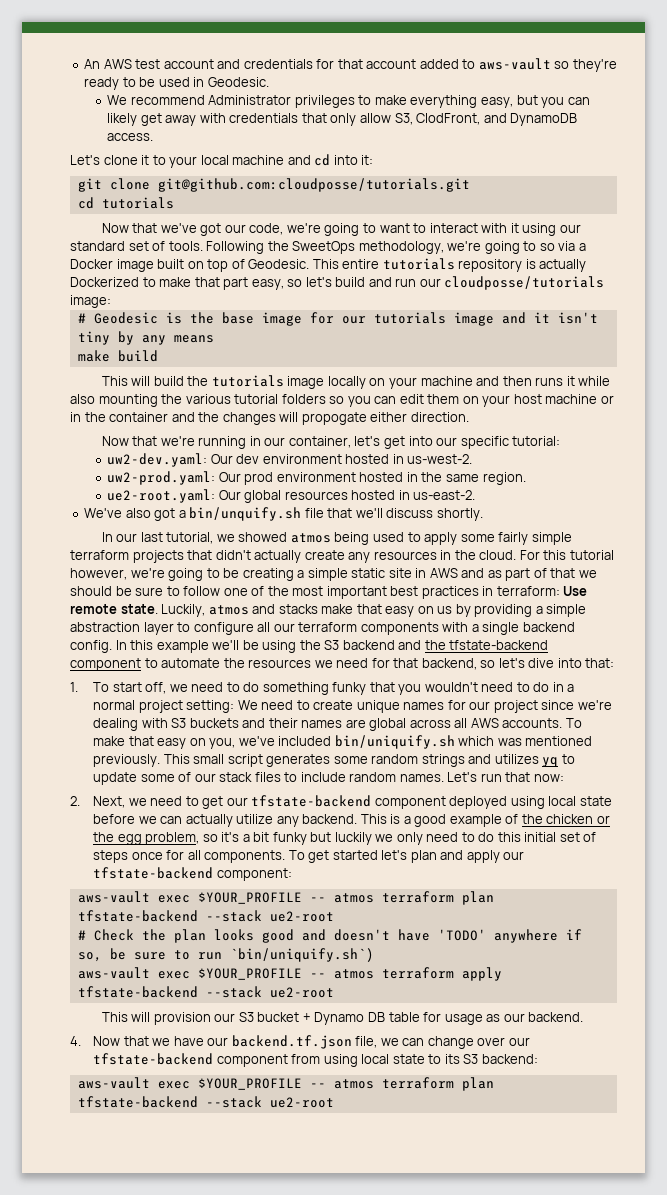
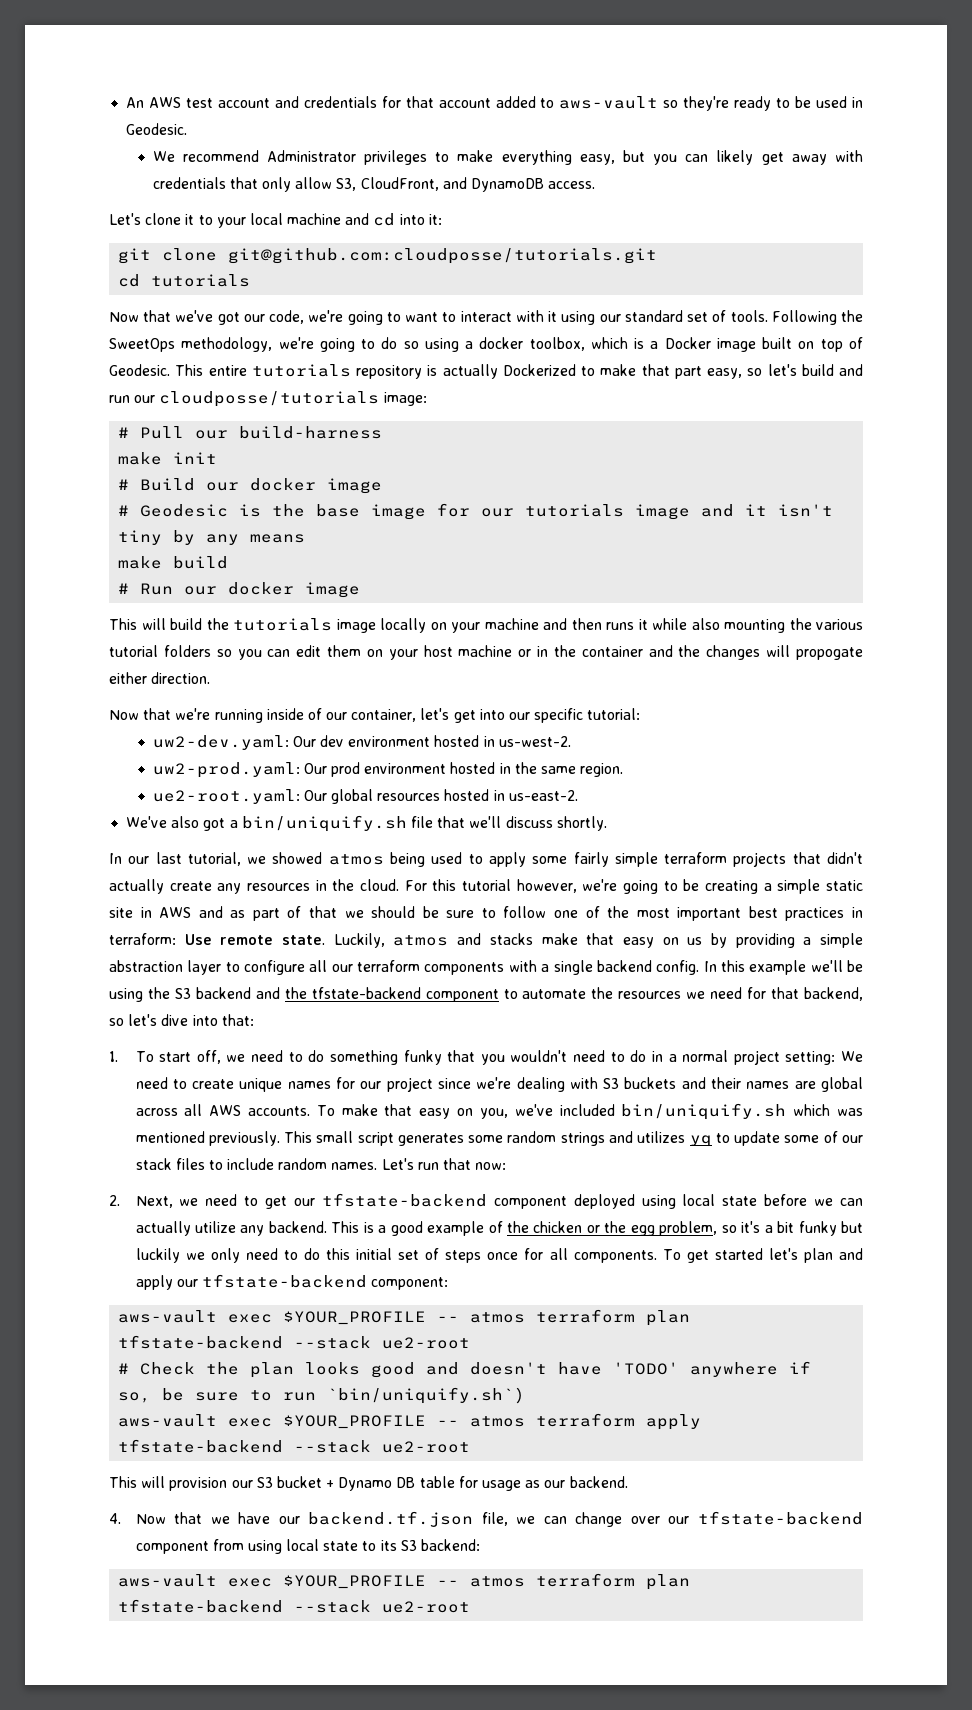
[416,113,481,125] ClodFront, -> [360,177,439,191] CloudFront,
[539,241,576,251] so via -> [381,337,645,352] do so using a docker toolbox, which is
(111, 301) none -> [118,426,383,439] [118,452,218,465] [118,478,383,494] // # Pull our build-harness // make init // # Build our docker image
(158, 356) none -> [118,582,361,598] // # Run our docker image
[249,436,261,446] in -> [266,708,322,720] inside of
[189,507,302,521] bin/unquify.sh -> [241,815,407,832] bin/uniquify.sh

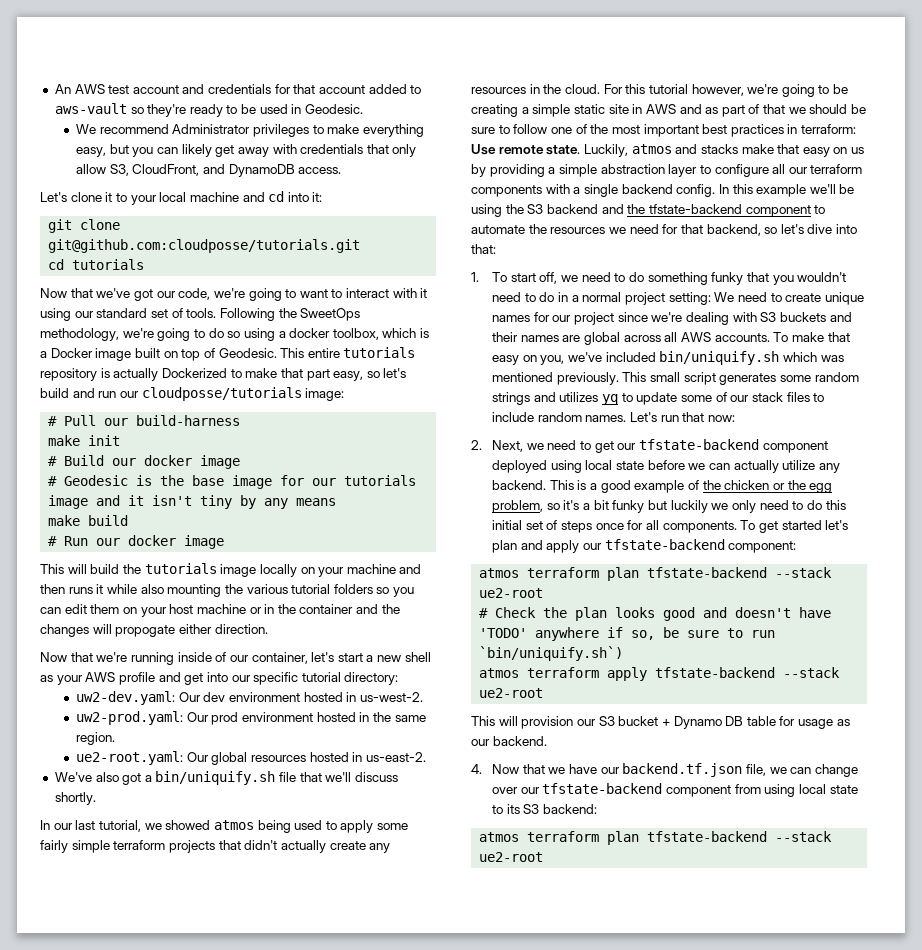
(450, 714) none -> [337,652,431,662] [40,672,181,685] start a new shell as your AWS profile and
[587,708,641,720] tutorial: -> [301,672,399,685] tutorial directory:
[118,1310,460,1325] aws-vault exec $YOUR_PROFILE -- -> (797, 547) none
[118,1414,460,1429] aws-vault exec $YOUR_PROFILE -- -> (624, 653) none
[118,1574,460,1589] aws-vault exec $YOUR_PROFILE -- -> (598, 809) none

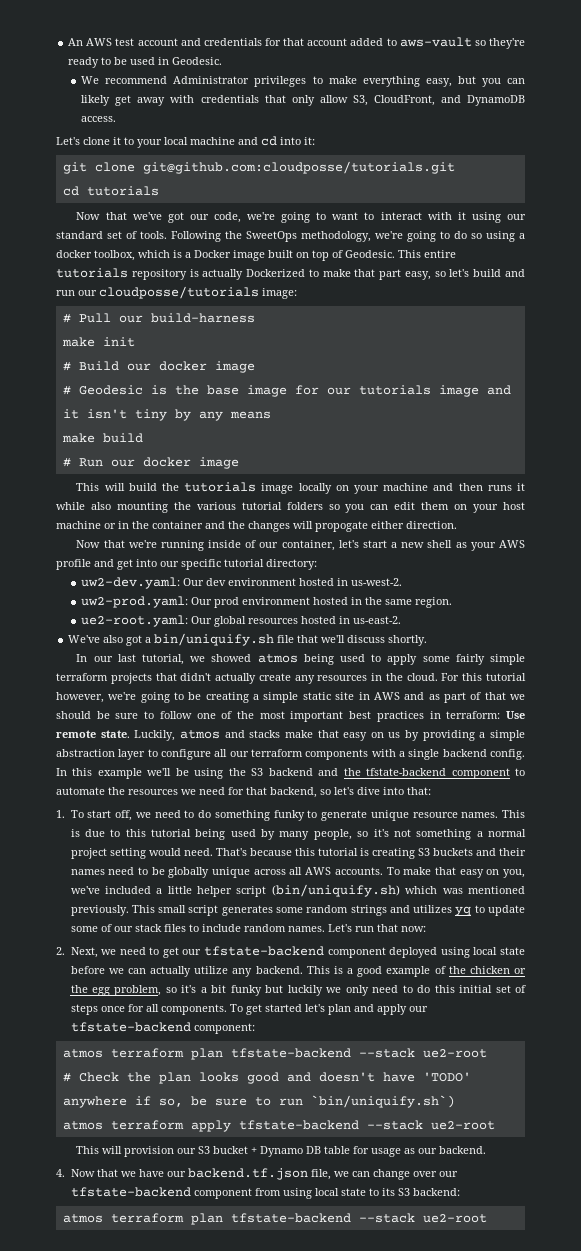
[746,272,847,285] [492,292,864,305] [492,312,757,325] that you wouldn't need to do in a normal project setting: We need to create unique names for our project since we're dealing with -> [307,810,525,821] [70,829,526,840] [70,848,415,859] to generate unique resource names. This is due to this tutorial being used by many people, so it's not something a normal project setting would need. That's because this tutorial is creating
[562,332,621,345] are global -> [108,867,250,878] need to be globally unique
[659,351,780,365] bin/uniquify.sh -> [156,884,400,897] a little helper script (bin/uniquify.sh)

